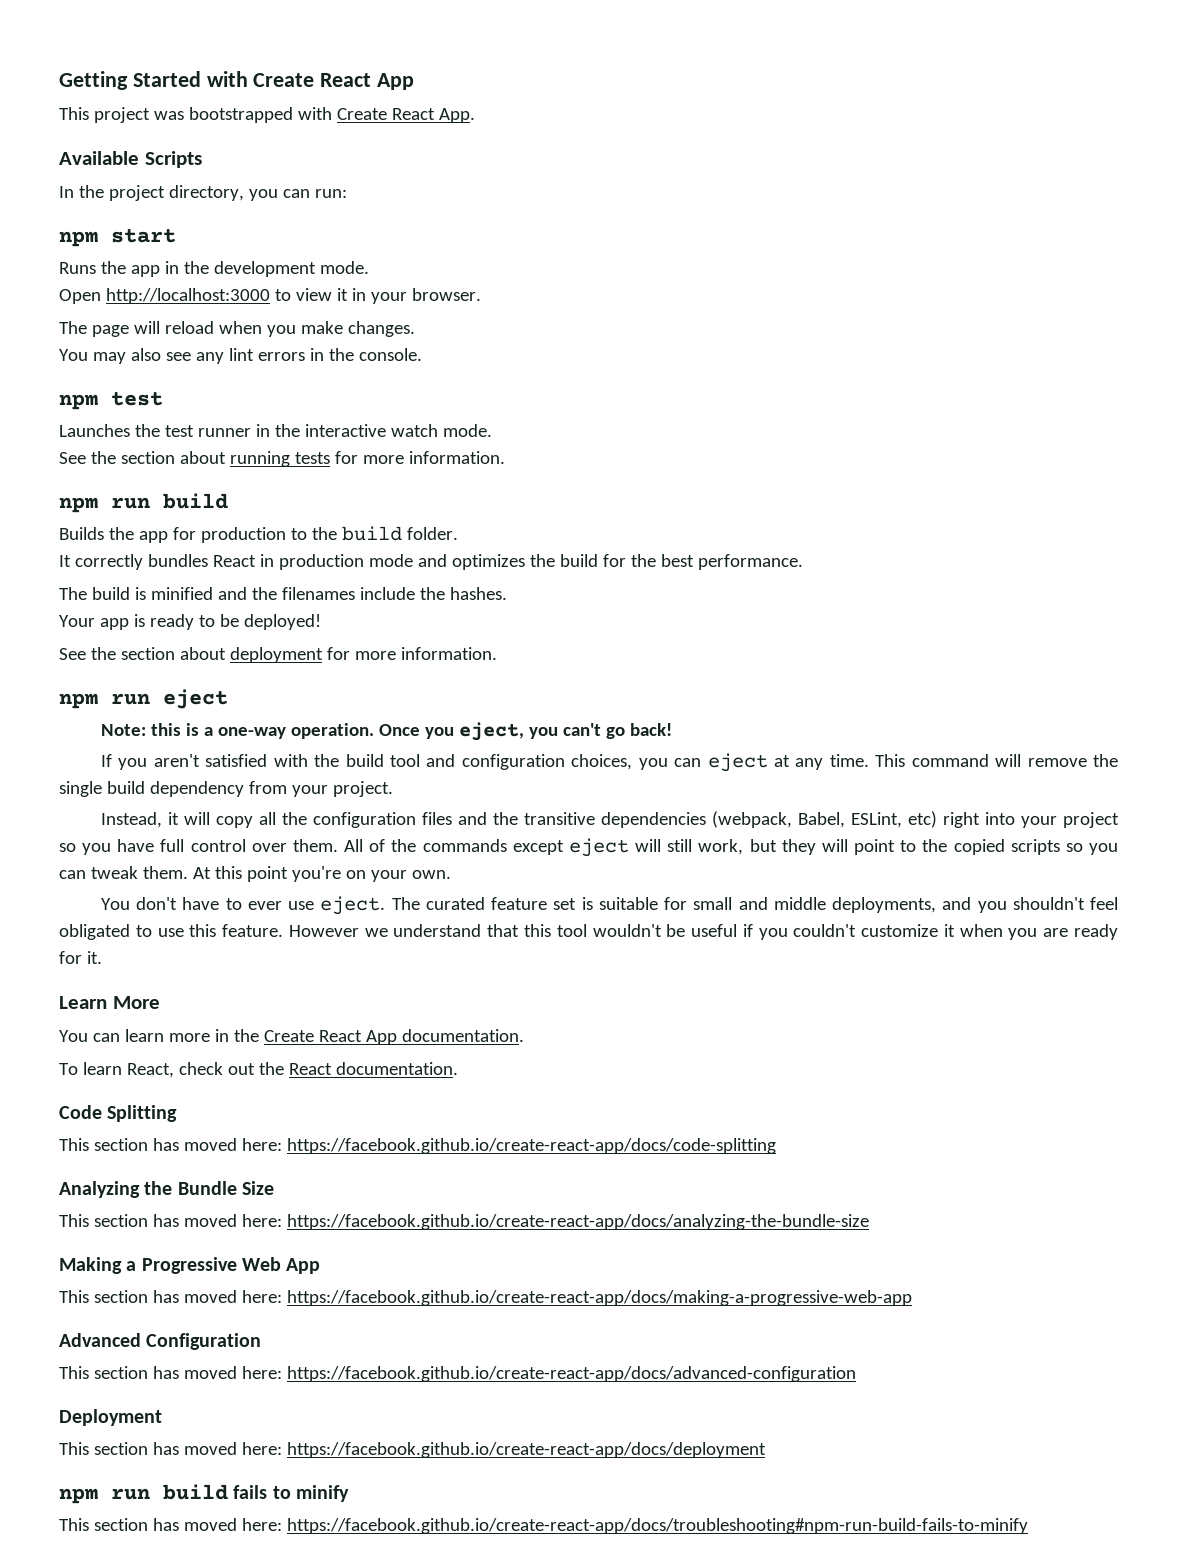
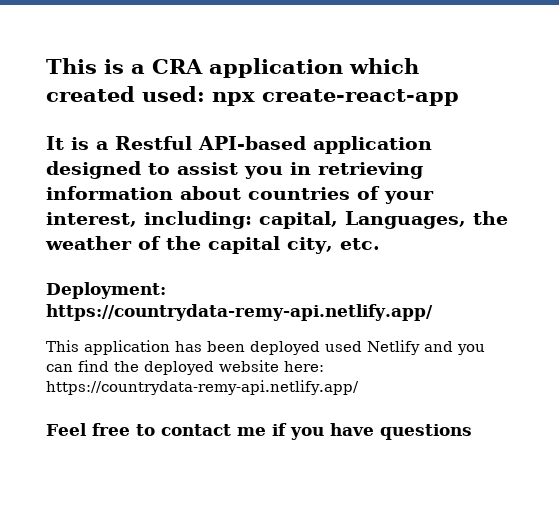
[59,71,415,90] [59,107,475,123] [59,151,202,168] [59,185,347,201] [59,229,176,247] [59,261,369,277] [59,288,481,304] [59,321,415,337] [59,348,422,364] [59,392,163,410] [59,424,492,437] [59,451,505,467] [59,493,228,513] [59,526,458,543] [59,554,803,570] [59,587,507,600] [59,614,321,630] [59,647,497,663] [59,689,228,709] [101,722,672,741] [101,753,1119,772] [59,781,393,797] [101,811,1120,828] [59,838,1118,857] [59,866,451,882] [101,896,1118,915] [59,924,1118,940] [59,951,102,964] [59,996,160,1009] [59,1029,524,1045] [59,1062,458,1078] [59,1105,178,1122] [59,1138,776,1154] [59,1181,274,1198] [59,1214,869,1230] [59,1257,321,1274] [59,1290,912,1306] [59,1333,262,1350] [59,1366,856,1382] [59,1409,162,1426] [59,1442,766,1458] [59,1484,349,1504] [59,1518,1028,1534] Getting Started with Create React App // This project was bootstrapped with Create React App. // Available Scripts // In the project directory, you can run: // npm start // Runs the app in the development mode. // Open http://localhost:3000 to view it in your browser. // The page will reload when you make changes. // You may also see any lint errors in the console. // npm test // Launches the test runner in the interactive watch mode. // See the section about running tests for more information. // npm run build // Builds the app for production to the build folder. // It correctly bundles React in production mode and optimizes the build for the best performance. // The build is minified and the filenames include the hashes. // Your app is ready to be deployed! // See the section about deployment for more information. // npm run eject // Note: this is a one-way operation. Once you eject, you can't go back! // If you aren't satisfied with the build tool and configuration choices, you can eject at any time. This command will remove the single build dependency from your project. // Instead, it will copy all the configuration files and the transitive dependencies (webpack, Babel, ESLint, etc) right into your project so you have full control over them. All of the commands except eject will still work, but they will point to the copied scripts so you can tweak them. At this point you're on your own. // You don't have to ever use eject. The curated feature set is suitable for small and middle deployments, and you shouldn't feel obligated to use this feature. However we understand that this tool wouldn't be useful if you couldn't customize it when you are ready for it. // Learn More // You can learn more in the Create React App documentation. // To learn React, check out the React documentation. // Code Splitting // This section has moved here: https://facebook.github.io/create-react-app/docs/code-splitting // Analyzing the Bundle Size // This section has moved here: https://facebook.github.io/create-react-app/docs/analyzing-the-bundle-size // Making a Progressive Web App // This section has moved here: https://facebook.github.io/create-react-app/docs/making-a-progressive-web-app // Advanced Configuration // This section has moved here: https://facebook.github.io/create-react-app/docs/advanced-configuration // Deployment // This section has moved here: https://facebook.github.io/create-react-app/docs/deployment // npm run build fails to minify // This section has moved here: https://facebook.github.io/create-react-app/docs/troubleshooting#npm-run-build-fails-to-minify -> [46,58,419,78] [46,86,459,106] [46,136,432,154] [46,161,423,179] [46,186,434,204] [46,211,508,229] [45,236,380,254] [46,282,166,299] [46,304,433,321] [46,340,485,355] [46,360,324,375] [46,380,359,395] [46,423,472,440] This is a CRA application which created used: npx create-react-app // It is a Restful API-based application designed to assist you in retrieving information about countries of your interest, including: capital, Languages, the weather of the capital city, etc. // Deployment: https://countrydata-remy-api.netlify.app/ // This application has been deployed used Netlify and you can find the deployed website here: https://countrydata-remy-api.netlify.app/ // Feel free to contact me if you have questions

